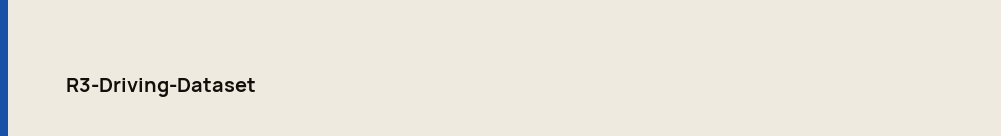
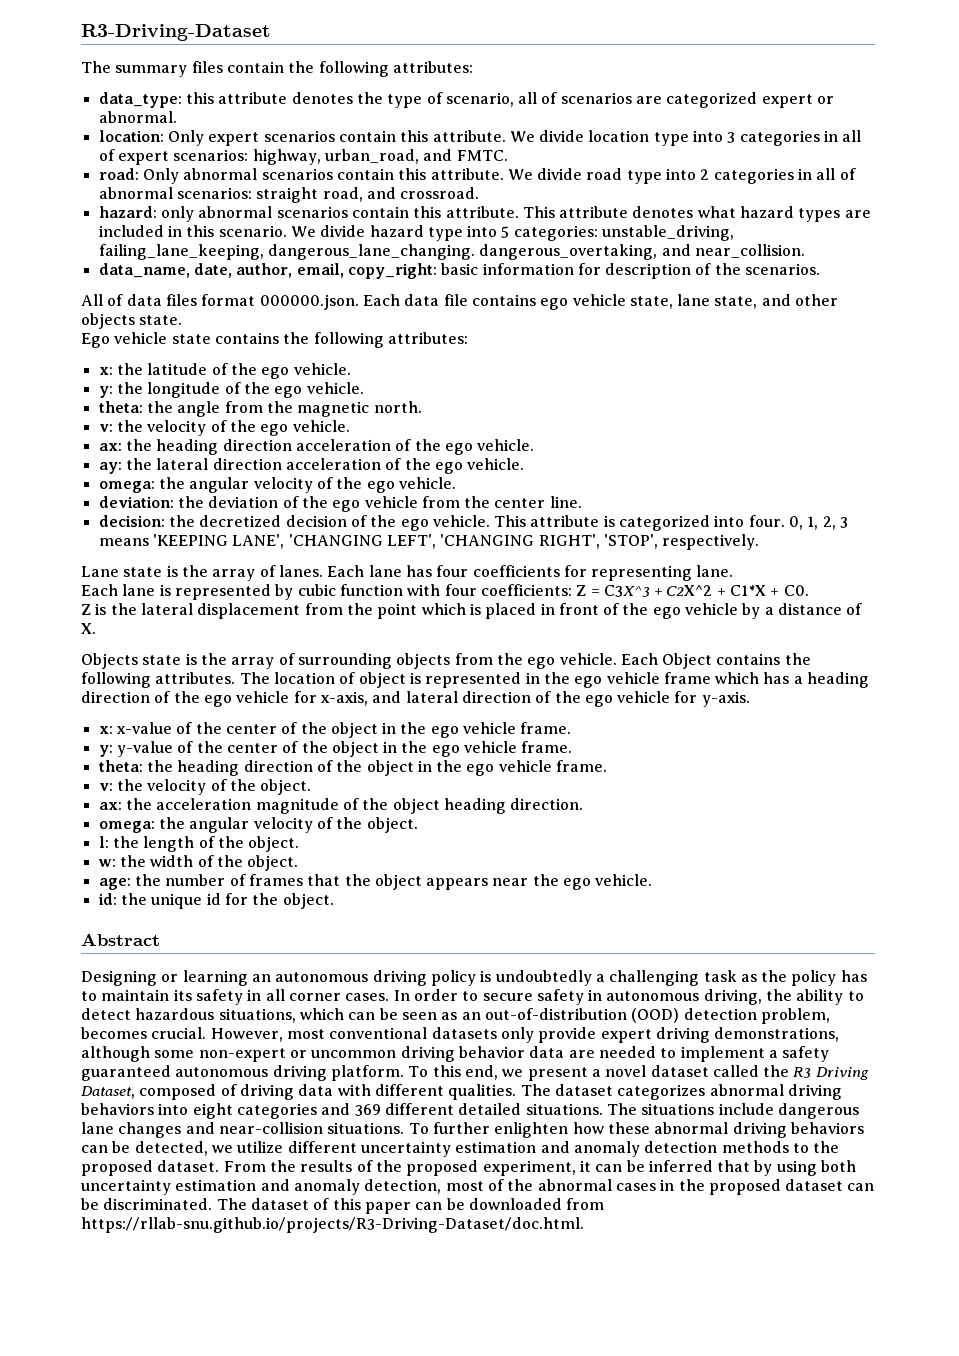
(256, 87) none -> [81,61,473,77] [98,92,835,108] [98,111,177,123] [98,130,862,146] [98,149,508,165] [98,168,856,184] [98,187,480,203] [98,206,871,222] [98,225,735,241] [98,244,805,260] [98,263,821,279] [81,294,839,310] [81,313,183,329] [81,332,468,348] [98,363,351,379] [98,382,364,398] [98,401,422,417] [98,420,350,436] [98,439,535,455] [98,458,525,474] [98,477,456,493] [98,496,582,512] [98,515,849,531] [98,534,760,550] [81,565,734,581] [81,584,809,600] [81,603,863,619] [81,623,96,634] [81,653,811,669] [81,672,870,688] [81,691,750,707] [98,722,572,738] [98,741,573,757] [98,760,608,776] [98,779,312,795] [98,798,584,814] [98,817,418,833] [98,836,300,852] [97,855,299,871] [98,874,653,890] [97,893,334,909] [81,933,160,946] [81,970,867,986] [81,989,864,1005] [81,1008,830,1024] [81,1027,840,1043] [81,1046,830,1062] [81,1065,869,1081] [81,1084,842,1100] [81,1103,859,1119] [81,1122,864,1138] [81,1141,840,1157] [81,1160,857,1176] [81,1179,875,1195] [81,1198,605,1214] [81,1217,584,1233] // The summary files contain the following attributes: // data_type: this attribute denotes the type of scenario, all of scenarios are categorized expert or abnormal. // location: Only expert scenarios contain this attribute. We divide location type into 3 categories in all of expert scenarios: highway, urban_road, and FMTC. // road: Only abnormal scenarios contain this attribute. We divide road type into 2 categories in all of abnormal scenarios: straight road, and crossroad. // hazard: only abnormal scenarios contain this attribute. This attribute denotes what hazard types are included in this scenario. We divide hazard type into 5 categories: unstable_driving, failing_lane_keeping, dangerous_lane_changing. dangerous_overtaking, and near_collision. // data_name, date, author, email, copy_right: basic information for description of the scenarios. // All of data files format 000000.json. Each data file contains ego vehicle state, lane state, and other objects state. // Ego vehicle state contains the following attributes: // x: the latitude of the ego vehicle. // y: the longitude of the ego vehicle. // theta: the angle from the magnetic north. // v: the velocity of the ego vehicle. // ax: the heading direction acceleration of the ego vehicle. // ay: the lateral direction acceleration of the ego vehicle. // omega: the angular velocity of the ego vehicle. // deviation: the deviation of the ego vehicle from the center line. // decision: the decretized decision of the ego vehicle. This attribute is categorized into four. 0, 1, 2, 3 means 'KEEPING LANE', 'CHANGING LEFT', 'CHANGING RIGHT', 'STOP', respectively. // Lane state is the array of lanes. Each lane has four coefficients for representing lane. // Each lane is represented by cubic function with four coefficients: Z = C3X^3 + C2X^2 + C1*X + C0. // Z is the lateral displacement from the point which is placed in front of the ego vehicle by a distance of X. // Objects state is the array of surrounding objects from the ego vehicle. Each Object contains the following attributes. The location of object is represented in the ego vehicle frame which has a heading direction of the ego vehicle for x-axis, and lateral direction of the ego vehicle for y-axis. // x: x-value of the center of the object in the ego vehicle frame. // y: y-value of the center of the object in the ego vehicle frame. // theta: the heading direction of the object in the ego vehicle frame. // v: the velocity of the object. // ax: the acceleration magnitude of the object heading direction. // omega: the angular velocity of the object. // l: the length of the object. // w: the width of the object. // age: the number of frames that the object appears near the ego vehicle. // id: the unique id for the object. // Abstract // Designing or learning an autonomous driving policy is undoubtedly a challenging task as the policy has to maintain its safety in all corner cases. In order to secure safety in autonomous driving, the ability to detect hazardous situations, which can be seen as an out-of-distribution (OOD) detection problem, becomes crucial. However, most conventional datasets only provide expert driving demonstrations, although some non-expert or uncommon driving behavior data are needed to implement a safety guaranteed autonomous driving platform. To this end, we present a novel dataset called the R3 Driving Dataset, composed of driving data with different qualities. The dataset categorizes abnormal driving behaviors into eight categories and 369 different detailed situations. The situations include dangerous lane changes and near-collision situations. To further enlighten how these abnormal driving behaviors can be detected, we utilize different uncertainty estimation and anomaly detection methods to the proposed dataset. From the results of the proposed experiment, it can be inferred that by using both uncertainty estimation and anomaly detection, most of the abnormal cases in the proposed dataset can be discriminated. The dataset of this paper can be downloaded from https://rllab-snu.github.io/projects/R3-Driving-Dataset/doc.html.

